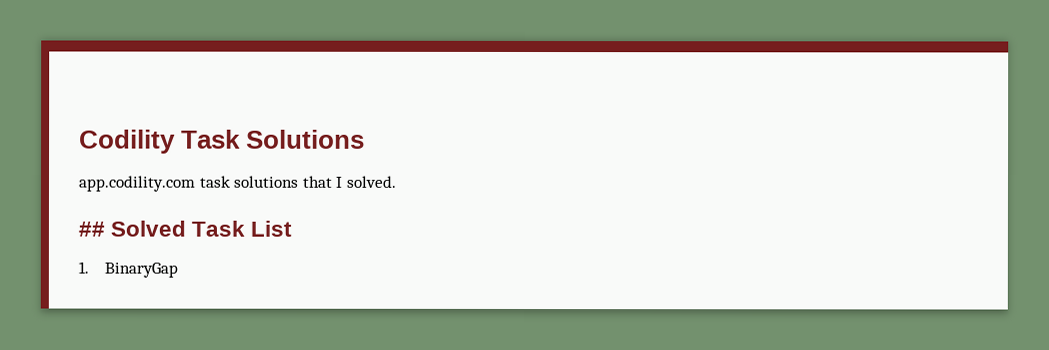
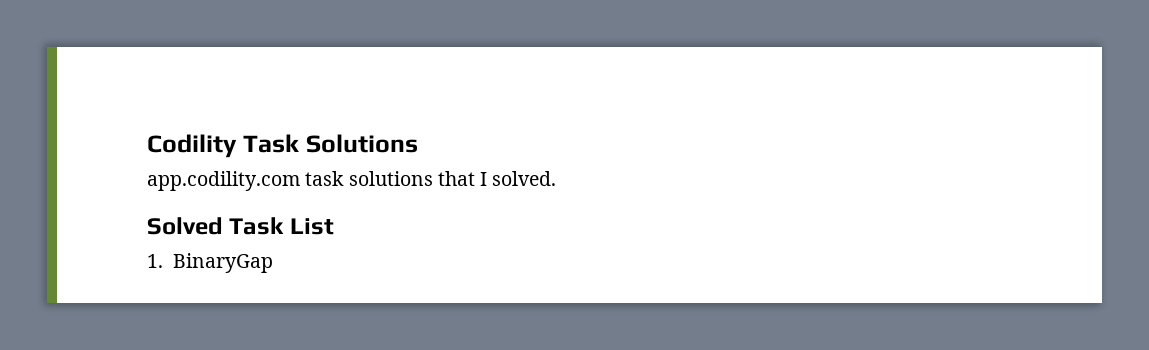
[78,221,105,237] ## -> (557, 178) none

